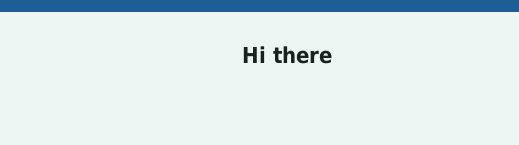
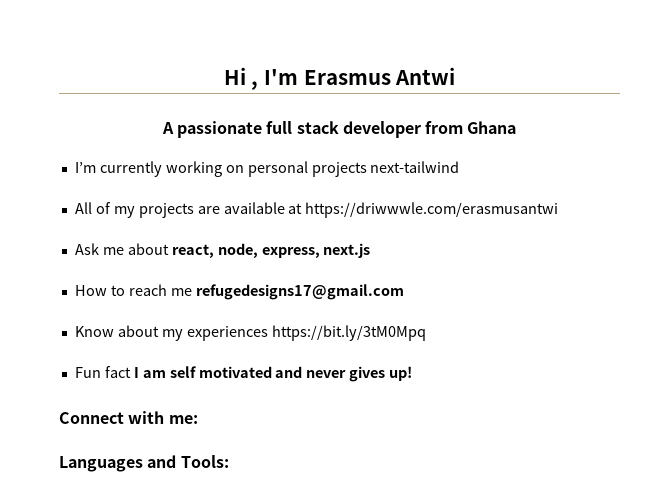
[272,46,332,64] there -> [251,67,456,90] [161,121,517,138] [74,161,460,177] [74,202,559,218] [74,243,371,258] [74,284,404,300] [74,325,426,341] [74,366,413,382] [59,411,198,424] [59,455,229,472] , I'm Erasmus Antwi // A passionate full stack developer from Ghana // I’m currently working on personal projects next-tailwind // All of my projects are available at https://driwwwle.com/erasmusantwi // Ask me about react, node, express, next.js // How to reach me refugedesigns17@gmail.com // Know about my experiences https://bit.ly/3tM0Mpq // Fun fact I am self motivated and never gives up! // Connect with me: // Languages and Tools:

